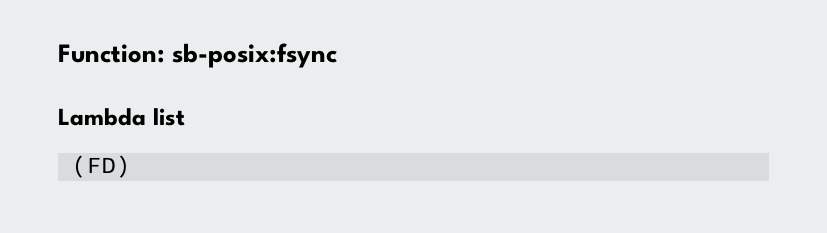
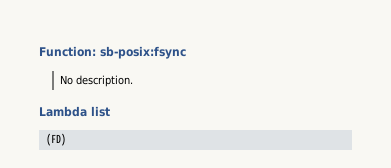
(338, 55) none -> [60,75,134,87] // No description.

